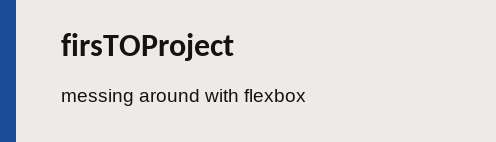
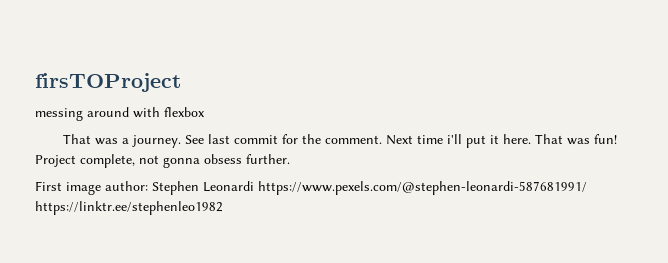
(307, 95) none -> [63,134,618,148] [35,154,290,168] [35,181,587,195] [35,201,223,215] // That was a journey. See last commit for the comment. Next time i'll put it here. That was fun! Project complete, not gonna obsess further. // First image author: Stephen Leonardi https://www.pexels.com/@stephen-leonardi-587681991/ https://linktr.ee/stephenleo1982

